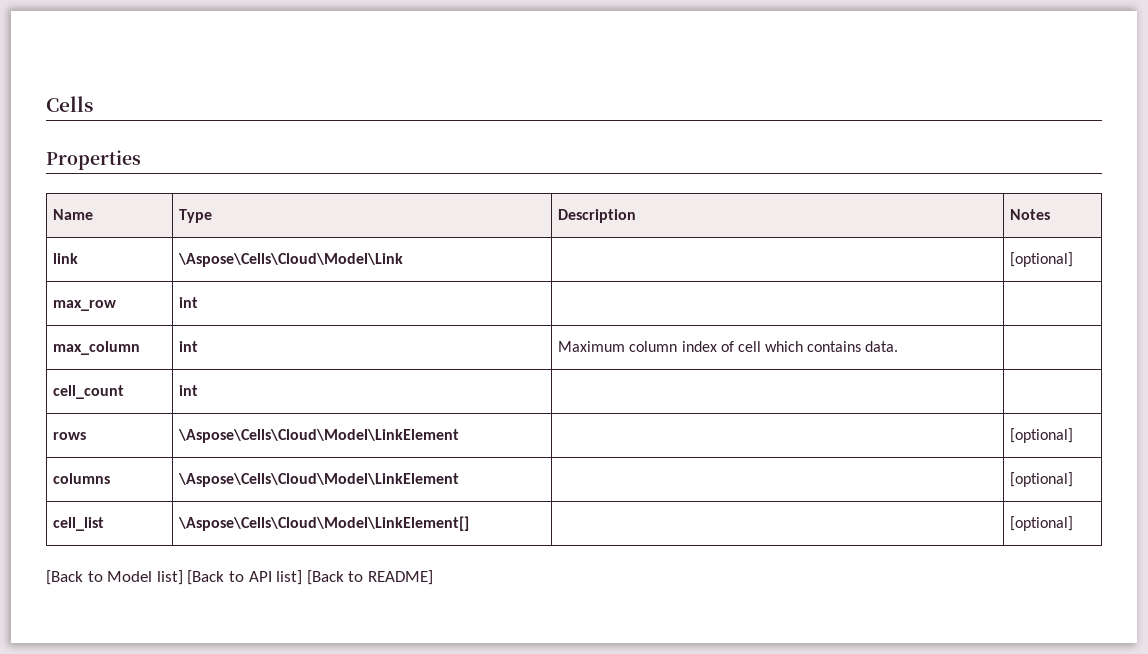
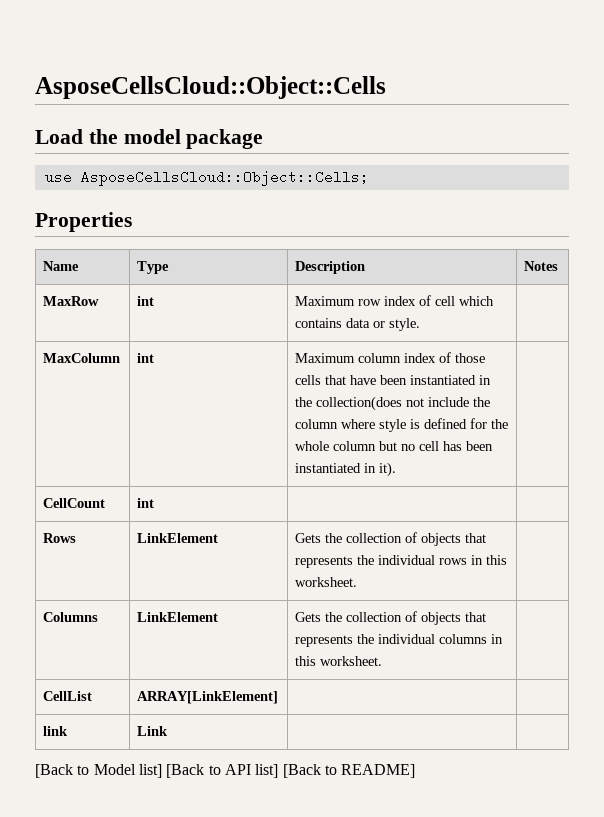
[46,96,93,112] Cells -> [35,76,386,99] [35,129,264,149] [44,170,369,186] AsposeCellsCloud::Object::Cells // Load the model package // use AsposeCellsCloud::Object::Cells;
[53,253,79,264] [178,253,404,267] [1010,252,1074,267] [53,300,117,311] [179,297,199,308] [53,341,141,355] link | \Aspose\Cells\Cloud\Model\Link | | [optional] // max_row | int | | // max_column -> [43,296,100,306] [137,296,155,306] [295,295,495,306] [295,318,421,331] [43,353,121,363] MaxRow | int | Maximum row index of cell which contains data or style. | // MaxColumn
[737,341,899,352] [53,385,125,399] [179,385,199,396] [53,432,87,440] [178,429,460,443] [1010,428,1074,443] [53,473,111,484] [178,473,460,487] [1010,472,1074,487] [53,517,105,531] [178,516,470,531] [1010,516,1074,531] cell which contains data. | // cell_count | int | | // rows | \Aspose\Cells\Cloud\Model\LinkElement | | [optional] // columns | \Aspose\Cells\Cloud\Model\LinkElement | | [optional] // cell_list | \Aspose\Cells\Cloud\Model\LinkElement[] | | [optional] -> [455,353,486,363] [295,375,492,385] [295,396,491,411] [295,418,509,432] [295,441,494,451] [295,462,397,477] [43,498,106,508] [137,498,155,508] [43,533,77,543] [137,533,219,543] [295,532,487,546] [295,555,508,568] [295,577,358,587] [43,612,99,622] [137,612,219,622] [295,611,487,625] [295,634,504,647] [295,656,383,666] [43,691,93,701] [137,691,279,704] [43,726,69,736] [137,726,169,736] those cells that have been instantiated in the collection(does not include the column where style is defined for the whole column but no cell has been instantiated in it). | // CellCount | int | | // Rows | LinkElement | Gets the collection of objects that represents the individual rows in this worksheet. | // Columns | LinkElement | Gets the collection of objects that represents the individual columns in this worksheet. | // CellList | ARRAY[LinkElement] | | // link | Link | |

